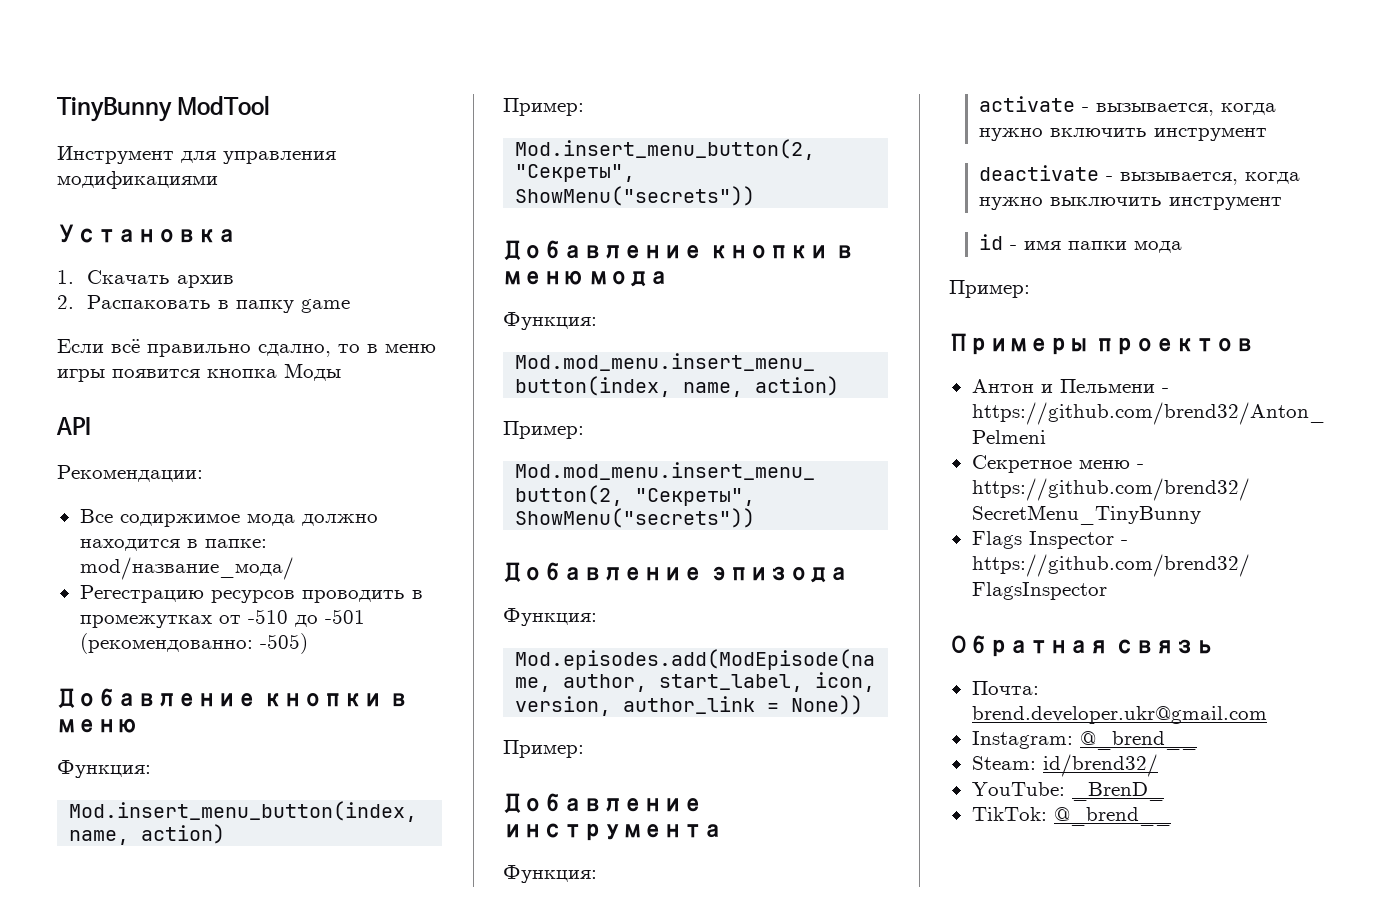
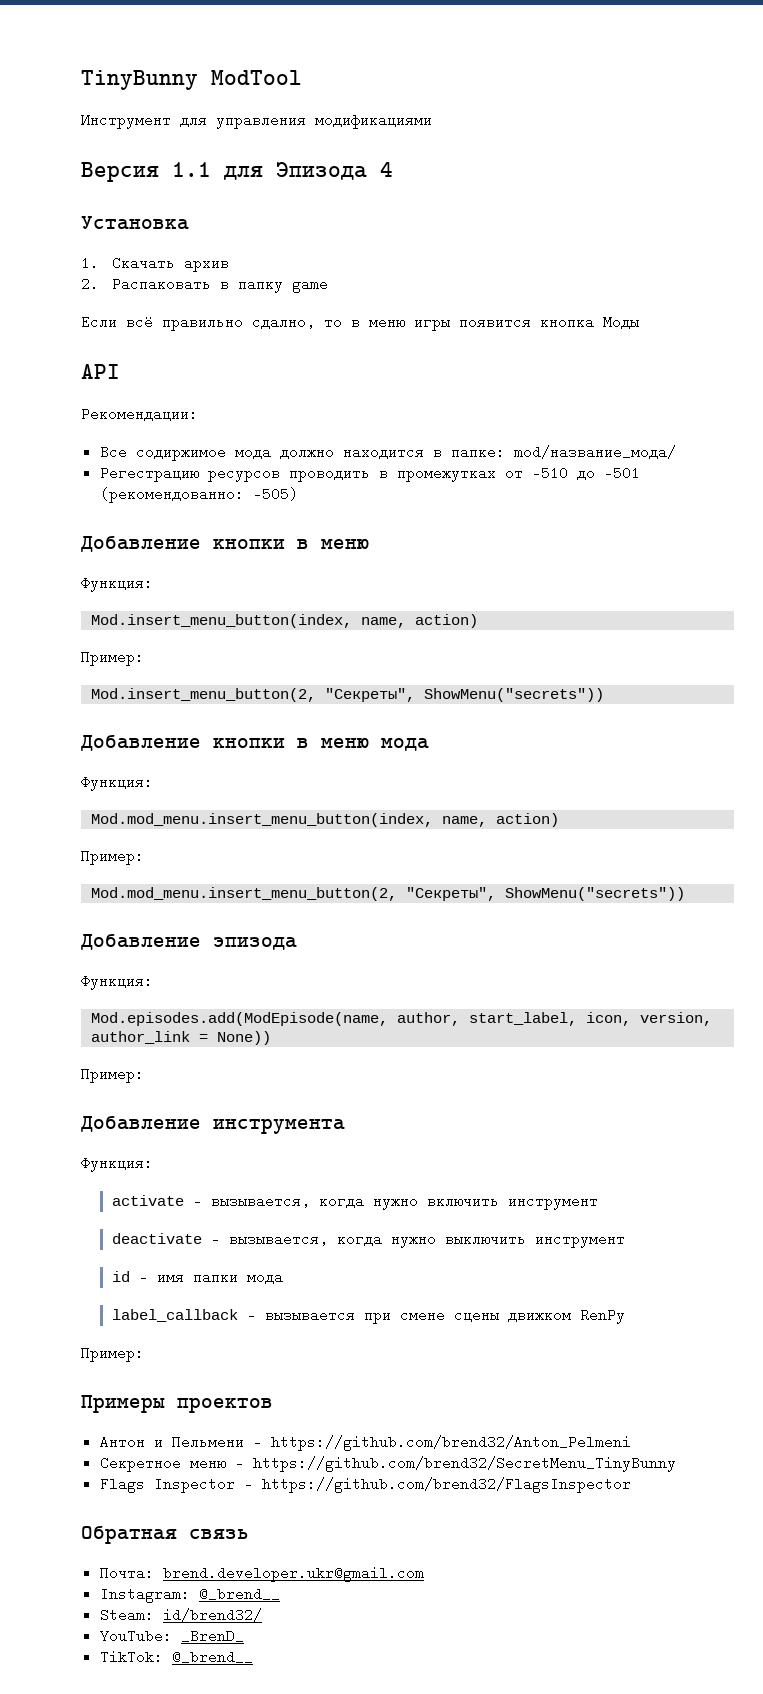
(218, 180) none -> [81,162,393,182] // Версия 1.1 для Эпизода 4
(1183, 247) none -> [112,1306,626,1324] // label_callback - вызывается при смене сцены движком RenPy

